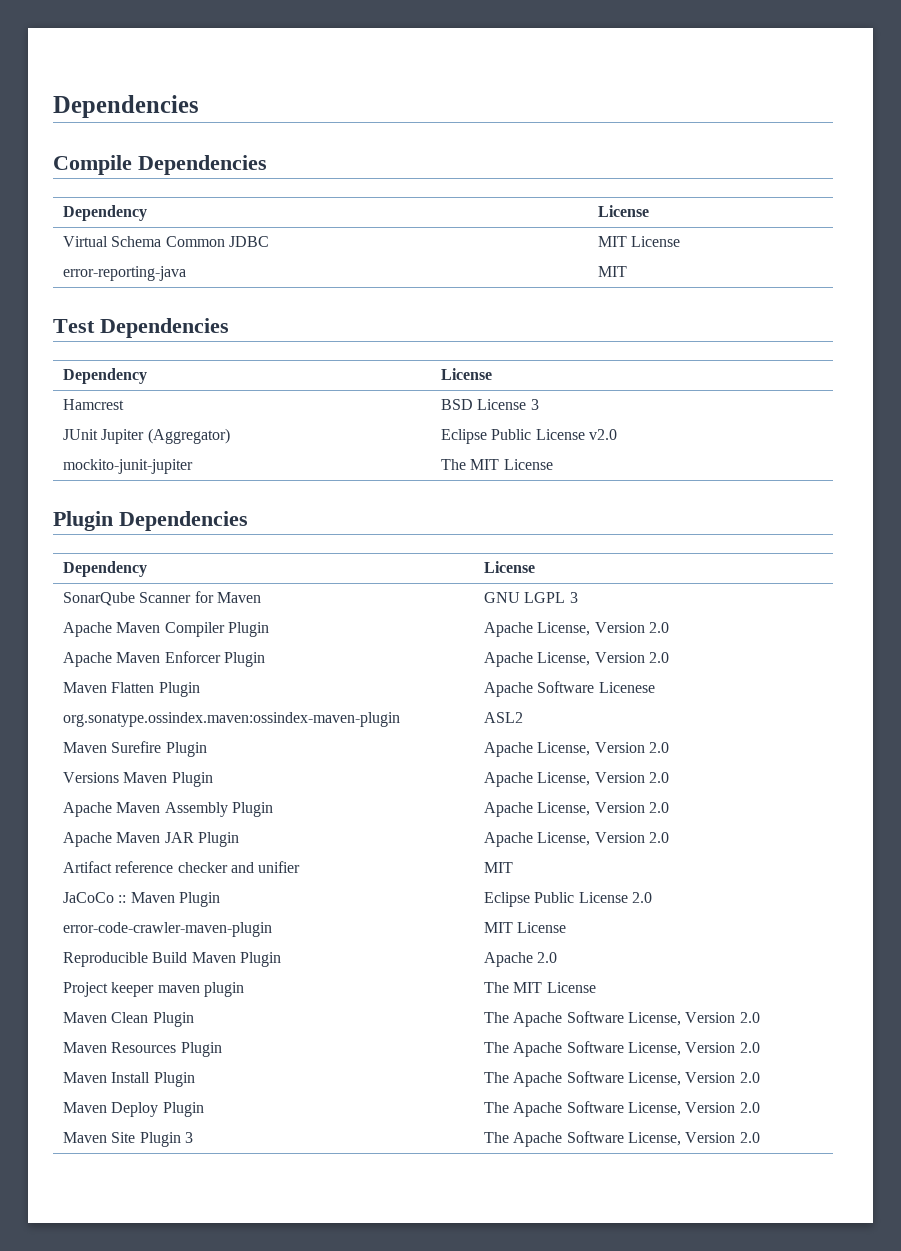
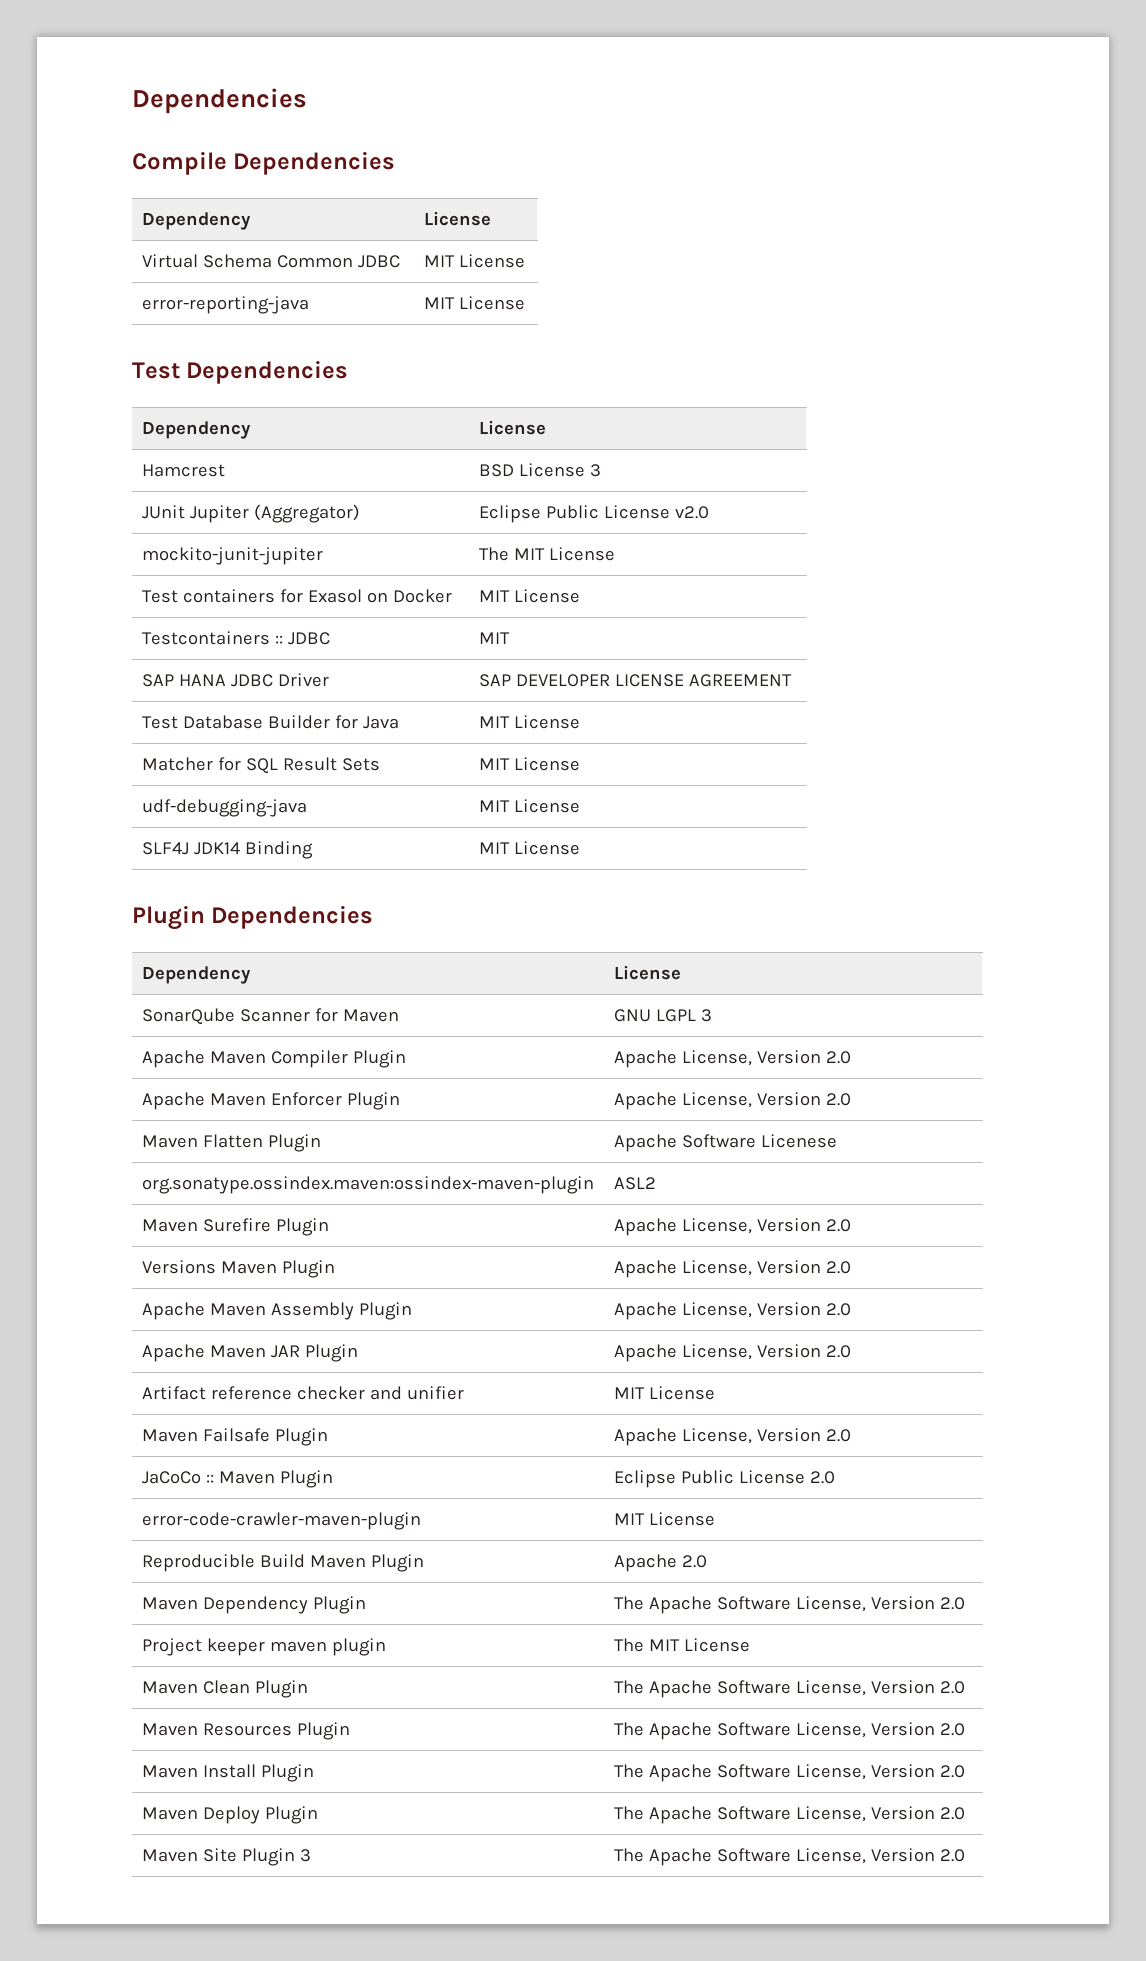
(628, 271) none -> [458,296,525,310] License
(553, 464) none -> [141,589,452,603] [478,589,580,603] [141,631,330,645] [478,632,510,644] [141,673,329,687] [478,674,792,687] [141,715,399,729] [478,715,580,729] [141,757,380,774] [478,757,580,771] [141,799,307,817] [478,799,580,813] [141,841,313,859] [478,841,580,855] // Test containers for Exasol on Docker | MIT License // Testcontainers :: JDBC | MIT // SAP HANA JDBC Driver | SAP DEVELOPER LICENSE AGREEMENT // Test Database Builder for Java | MIT License // Matcher for SQL Result Sets | MIT License // udf-debugging-java | MIT License // SLF4J JDK14 Binding | MIT License
(514, 867) none -> [648,1386,715,1400] [141,1428,328,1446] [613,1428,851,1446] License // Maven Failsafe Plugin | Apache License, Version 2.0
(558, 957) none -> [141,1596,366,1614] [613,1596,965,1614] // Maven Dependency Plugin | The Apache Software License, Version 2.0

